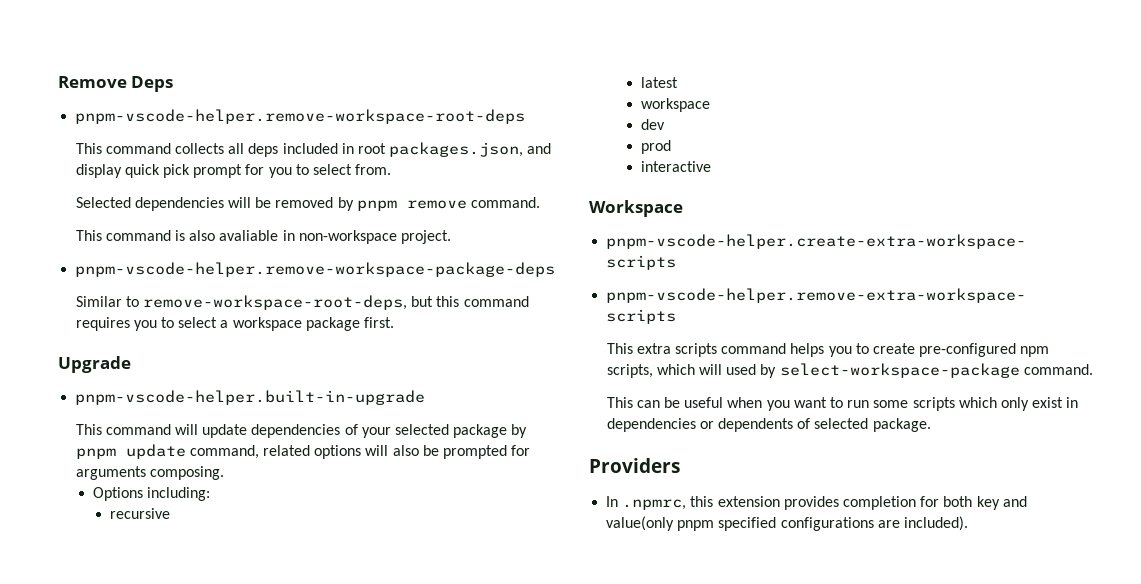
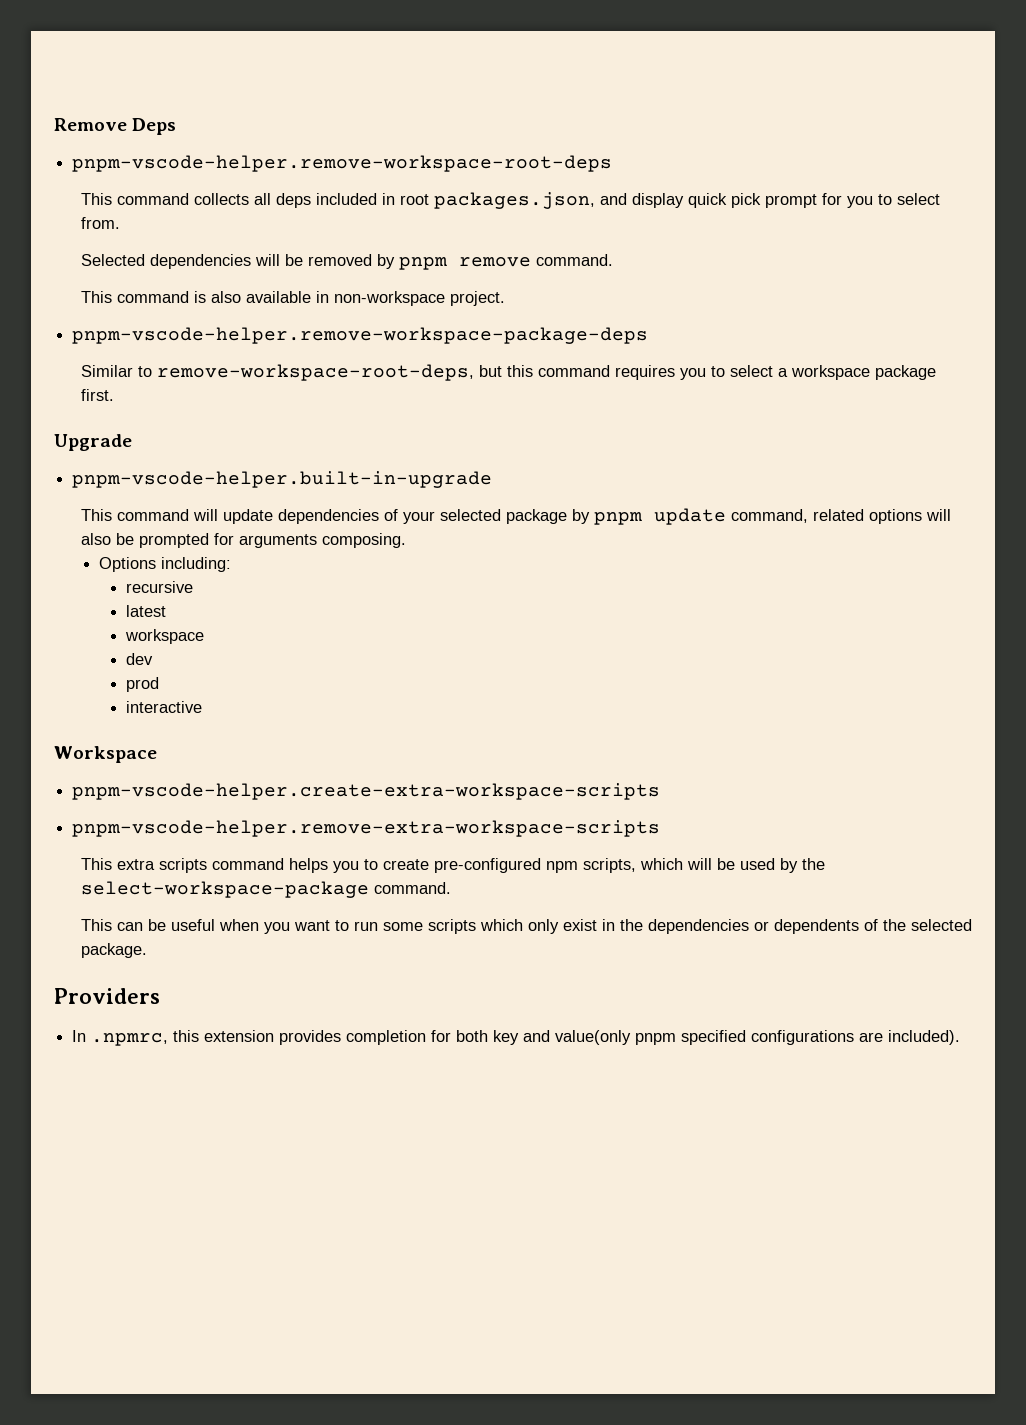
[219,230,279,241] avaliable -> [245,291,311,303] available
(723, 369) none -> [716,858,735,870] be
(777, 371) none -> [801,858,825,870] the
(1079, 402) none -> [619,919,643,931] the
(811, 423) none -> [882,919,906,931] the

